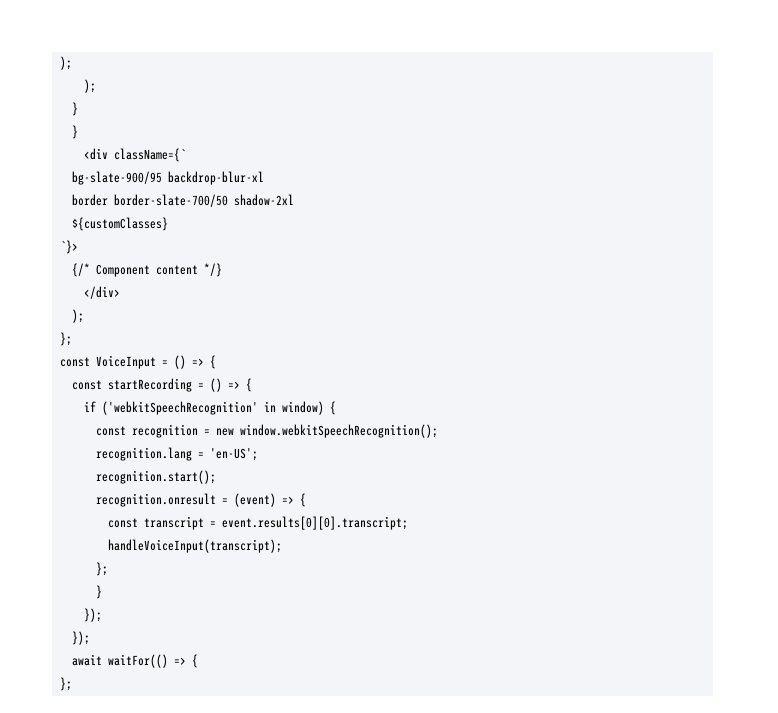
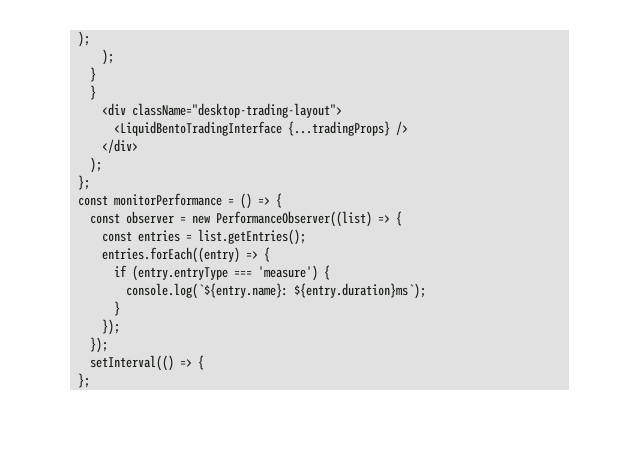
[114,148,187,162] [72,171,265,185] [72,194,295,207] [72,217,169,231] [60,240,79,254] [72,263,223,277] className={` // bg-slate-900/95 backdrop-blur-xl // border border-slate-700/50 shadow-2xl // ${customClasses} // `}> // {/* Component content */} -> [132,103,343,118] [114,121,409,136] className="desktop-trading-layout"> // <LiquidBentoTradingInterface {...tradingProps} />
[96,355,157,369] VoiceInput -> [114,193,223,206] monitorPerformance
[108,378,253,392] [84,401,337,415] [96,424,439,438] [96,447,259,461] [96,470,217,484] [96,493,307,507] [108,516,409,530] [108,539,283,553] [96,562,109,576] startRecording = () => { // if ('webkitSpeechRecognition' in window) { // const recognition = new window.webkitSpeechRecognition(); // recognition.lang = 'en-US'; // recognition.start(); // recognition.onresult = (event) => { // const transcript = event.results[0][0].transcript; // handleVoiceInput(transcript); // }; -> [126,211,403,227] [102,229,307,245] [102,247,271,263] [114,265,331,281] [126,283,427,299] observer = new PerformanceObserver((list) => { // const entries = list.getEntries(); // entries.forEach((entry) => { // if (entry.entryType === 'measure') { // console.log(`${entry.name}: ${entry.duration}ms`);
[72,654,169,668] await waitFor(() -> [90,355,175,371] setInterval(()

